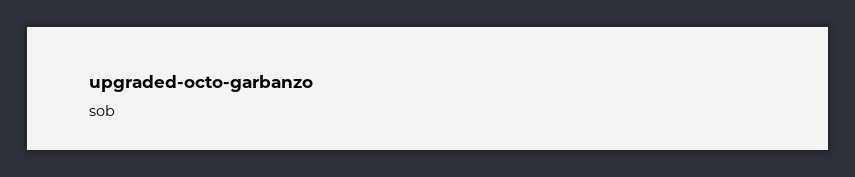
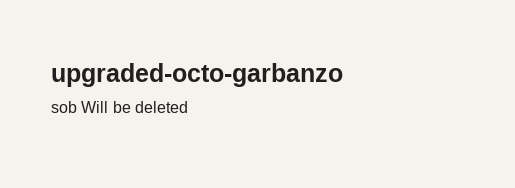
(115, 110) none -> [81,101,188,113] Will be deleted

